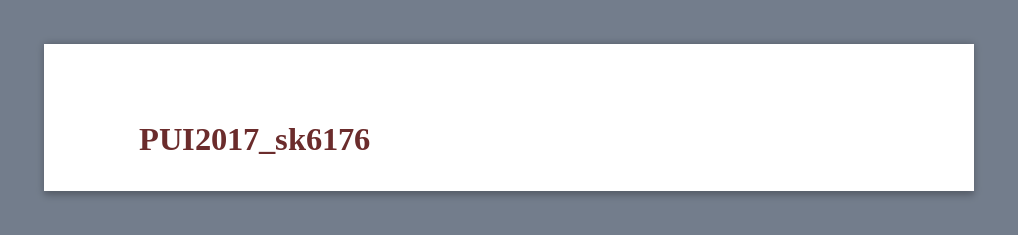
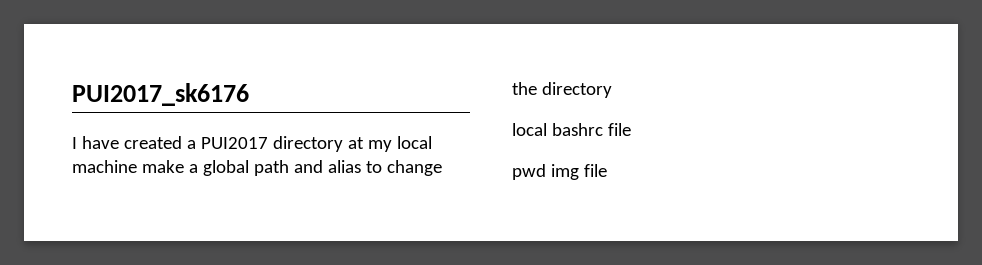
(370, 141) none -> [72,136,432,152] [72,160,442,176] [512,82,612,98] [512,123,631,136] [512,164,607,180] // I have created a PUI2017 directory at my local machine make a global path and alias to change the directory // local bashrc file // pwd img file

